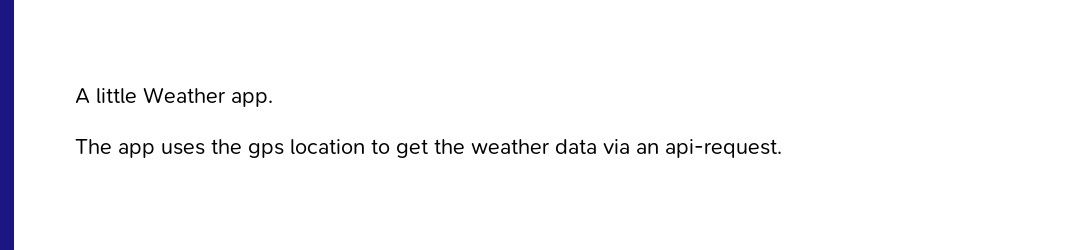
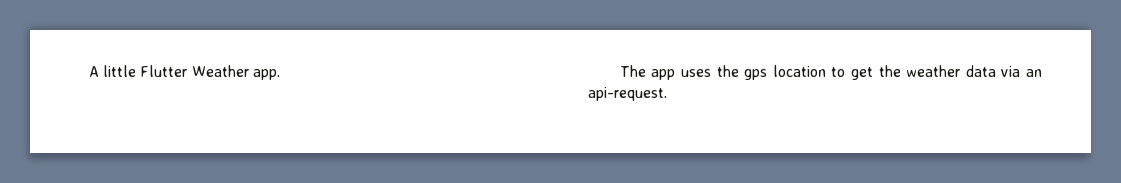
(137, 96) none -> [140,65,188,77] Flutter

